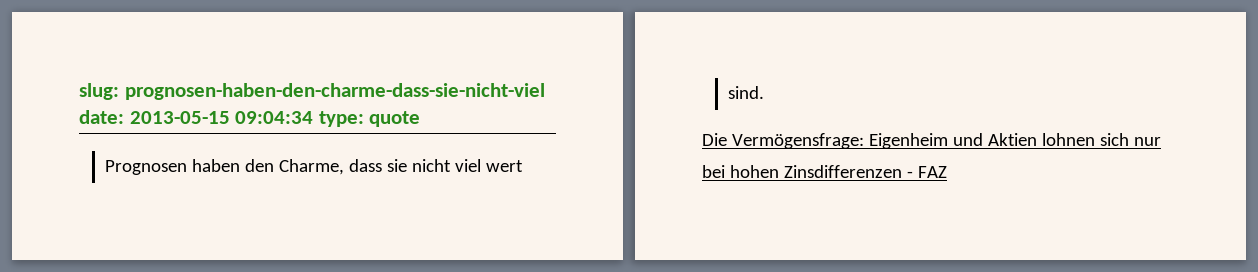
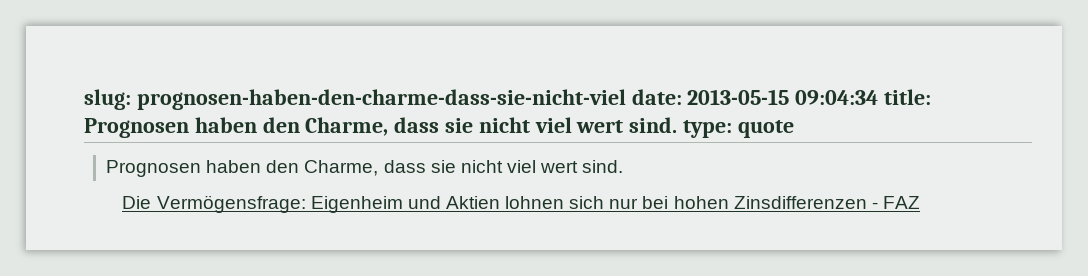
(314, 117) none -> [884,89,932,105] [84,117,678,138] title: Prognosen haben den Charme, dass sie nicht viel wert sind.

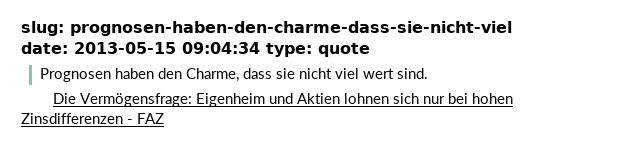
[884,89,932,105] [84,117,678,138] title: Prognosen haben den Charme, dass sie nicht viel wert sind. -> (260, 48) none

